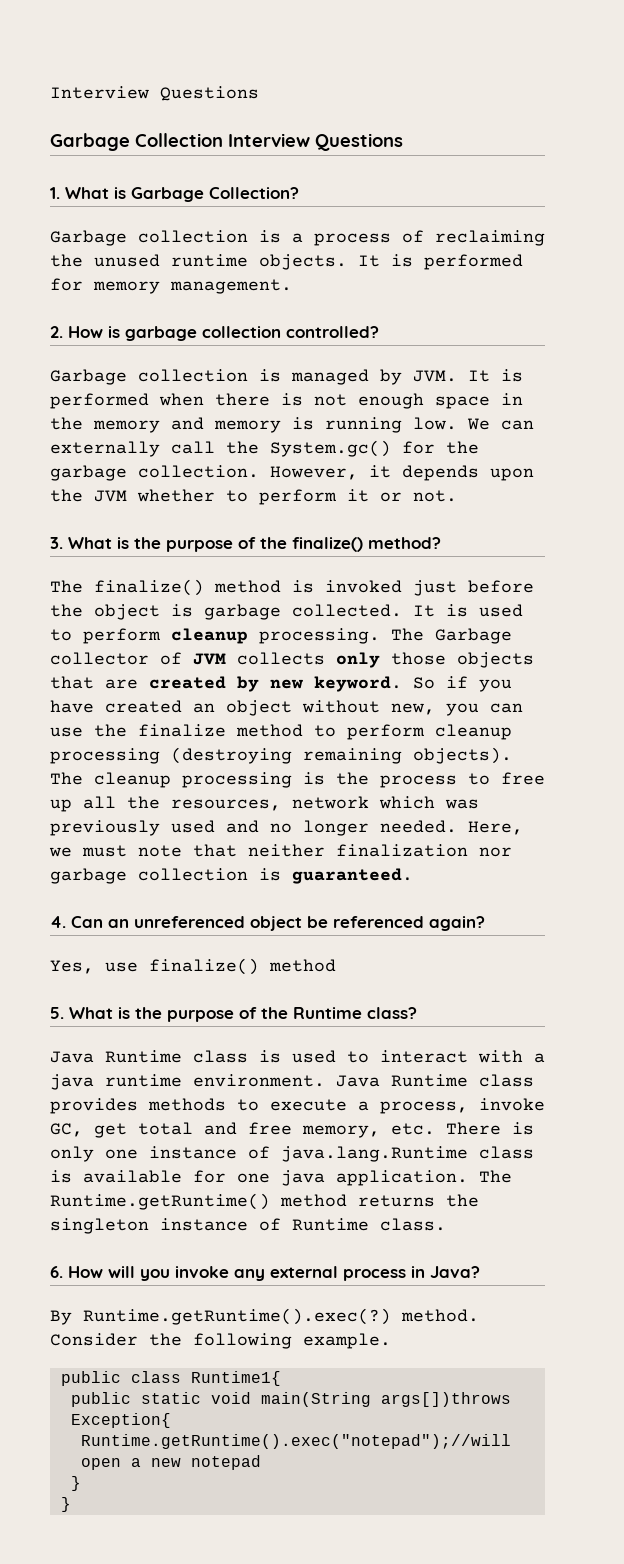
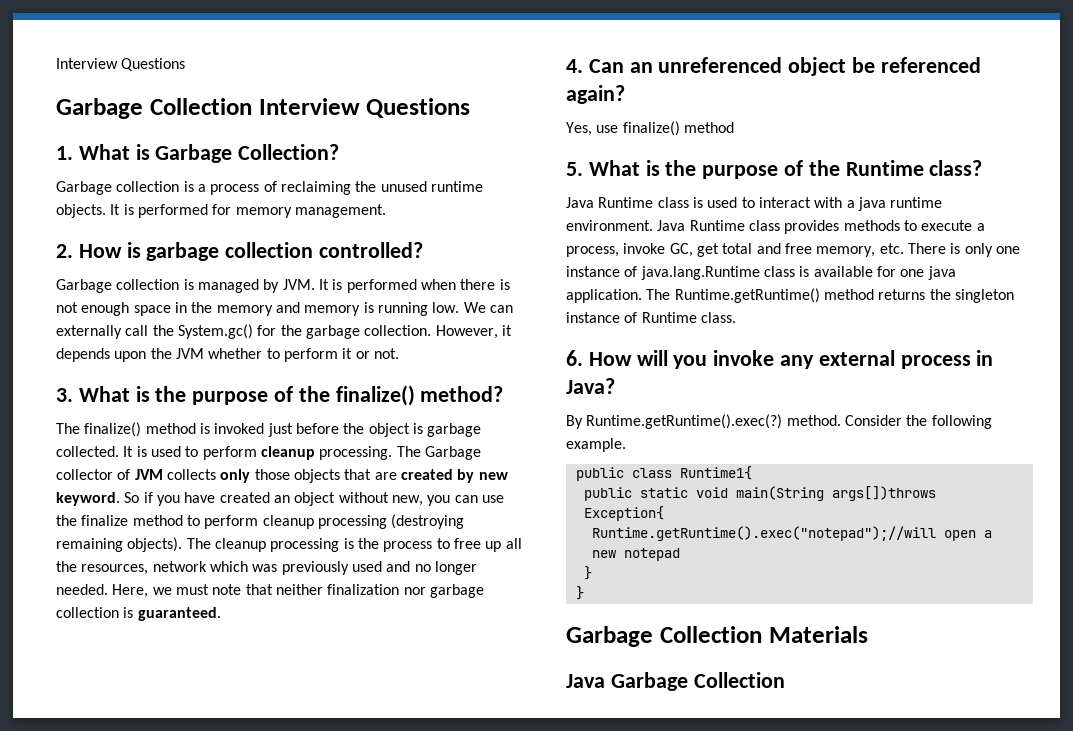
(71, 1504) none -> [566,626,868,647] [566,672,785,691] // Garbage Collection Materials // Java Garbage Collection

